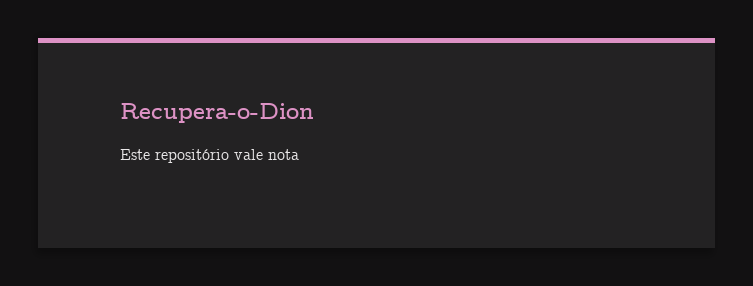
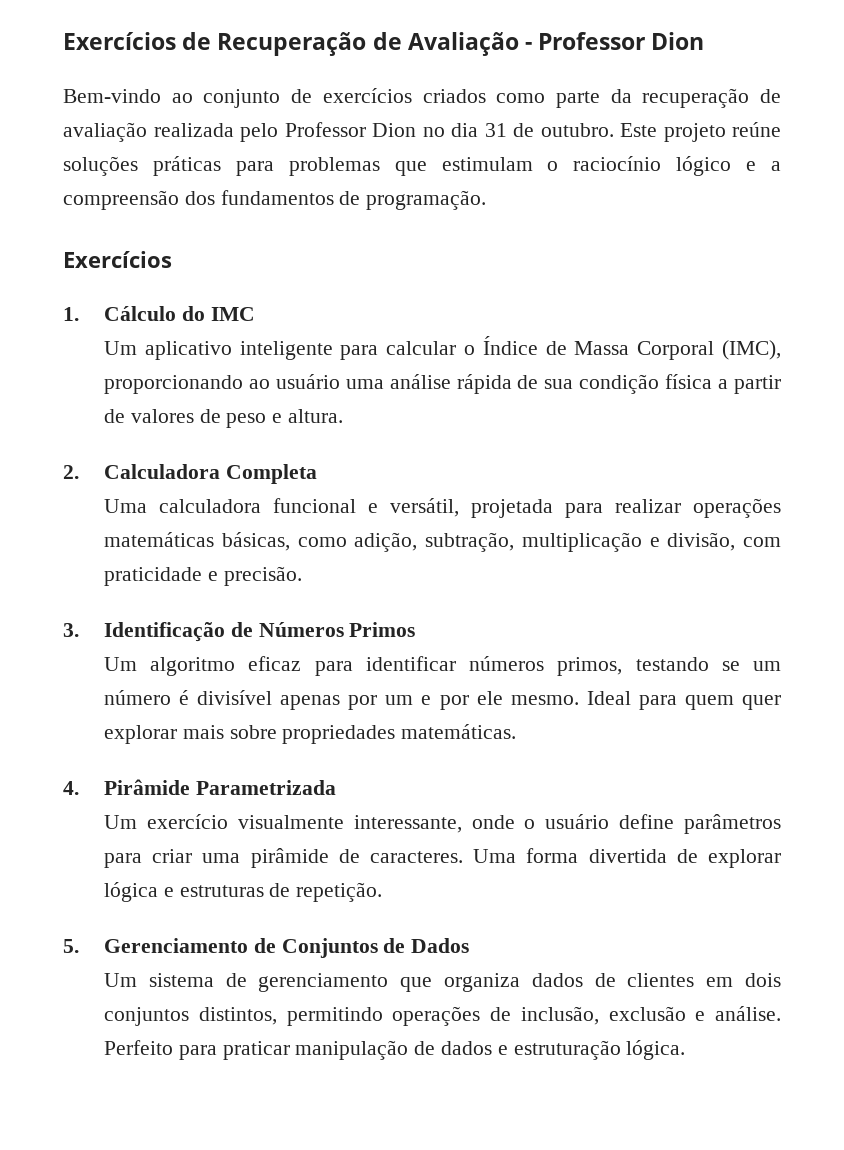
[120,103,314,123] [120,149,299,163] Recupera-o-Dion // Este repositório vale nota -> [63,32,705,56] [63,88,781,108] [63,122,781,142] [63,156,781,176] [63,190,487,210] [63,251,172,268] [63,306,255,321] [104,336,782,360] [104,374,781,394] [104,409,344,428] [63,464,317,484] [104,498,781,518] [104,532,781,552] [104,566,302,586] [63,622,416,642] [104,656,781,676] [104,690,782,710] [104,724,517,744] [63,779,336,795] [104,814,781,834] [104,848,781,868] [104,882,383,902] [63,938,470,958] [104,973,782,992] [104,1006,781,1026] [104,1040,686,1060] Exercícios de Recuperação de Avaliação - Professor Dion // Bem-vindo ao conjunto de exercícios criados como parte da recuperação de avaliação realizada pelo Professor Dion no dia 31 de outubro. Este projeto reúne soluções práticas para problemas que estimulam o raciocínio lógico e a compreensão dos fundamentos de programação. // Exercícios // 1. Cálculo do IMC // Um aplicativo inteligente para calcular o Índice de Massa Corporal (IMC), proporcionando ao usuário uma análise rápida de sua condição física a partir de valores de peso e altura. // 2. Calculadora Completa // Uma calculadora funcional e versátil, projetada para realizar operações matemáticas básicas, como adição, subtração, multiplicação e divisão, com praticidade e precisão. // 3. Identificação de Números Primos // Um algoritmo eficaz para identificar números primos, testando se um número é divisível apenas por um e por ele mesmo. Ideal para quem quer explorar mais sobre propriedades matemáticas. // 4. Pirâmide Parametrizada // Um exercício visualmente interessante, onde o usuário define parâmetros para criar uma pirâmide de caracteres. Uma forma divertida de explorar lógica e estruturas de repetição. // 5. Gerenciamento de Conjuntos de Dados // Um sistema de gerenciamento que organiza dados de clientes em dois conjuntos distintos, permitindo operações de inclusão, exclusão e análise. Perfeito para praticar manipulação de dados e estruturação lógica.

